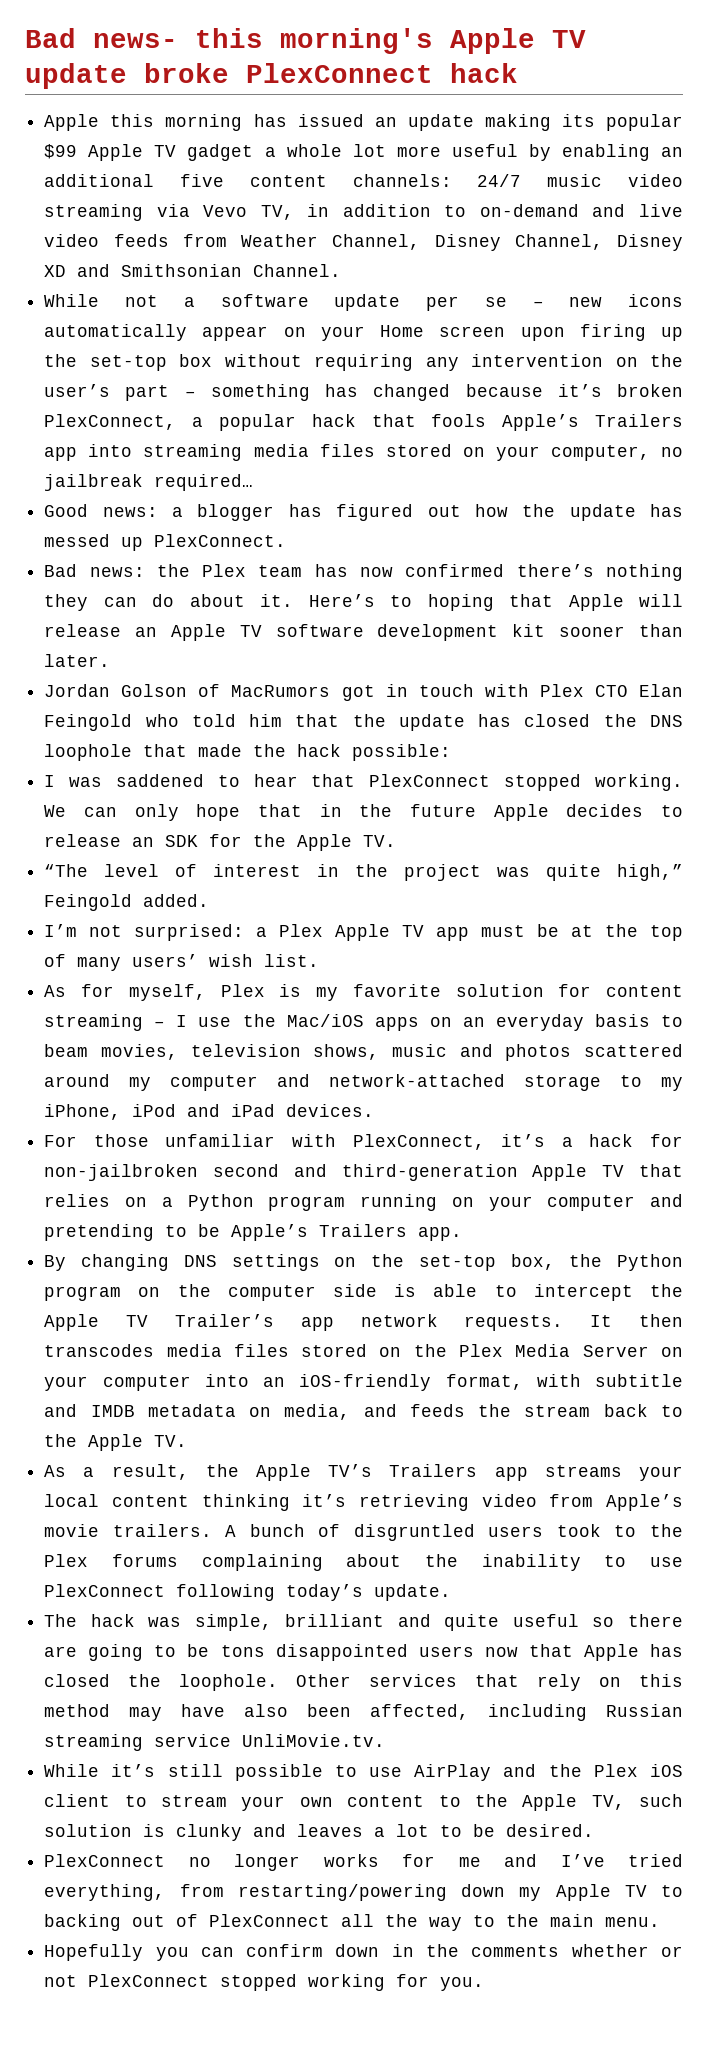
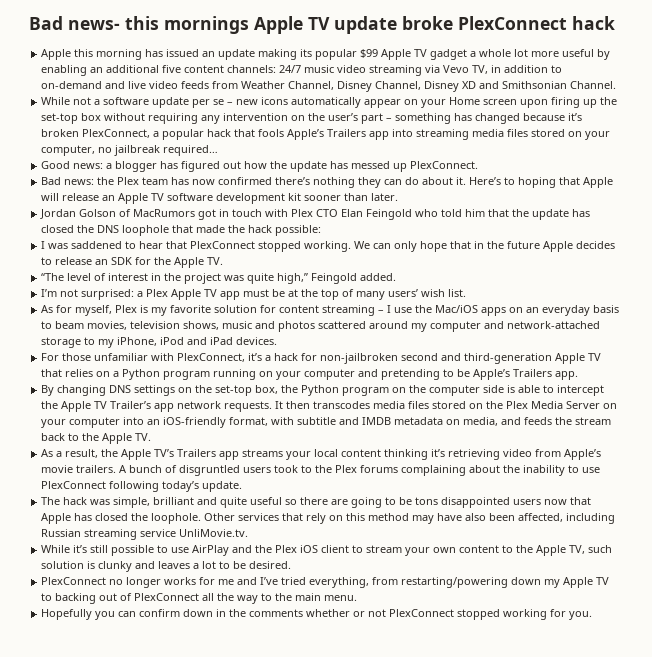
[280,28,433,54] morning's -> [164,16,249,34] mornings

